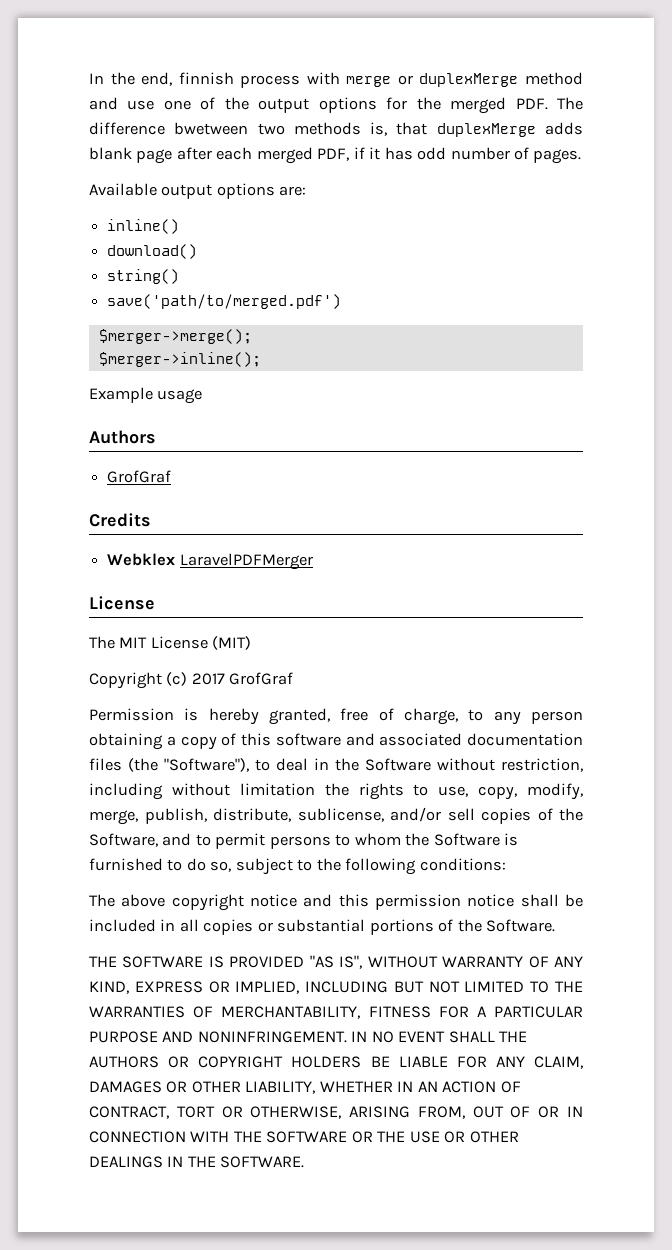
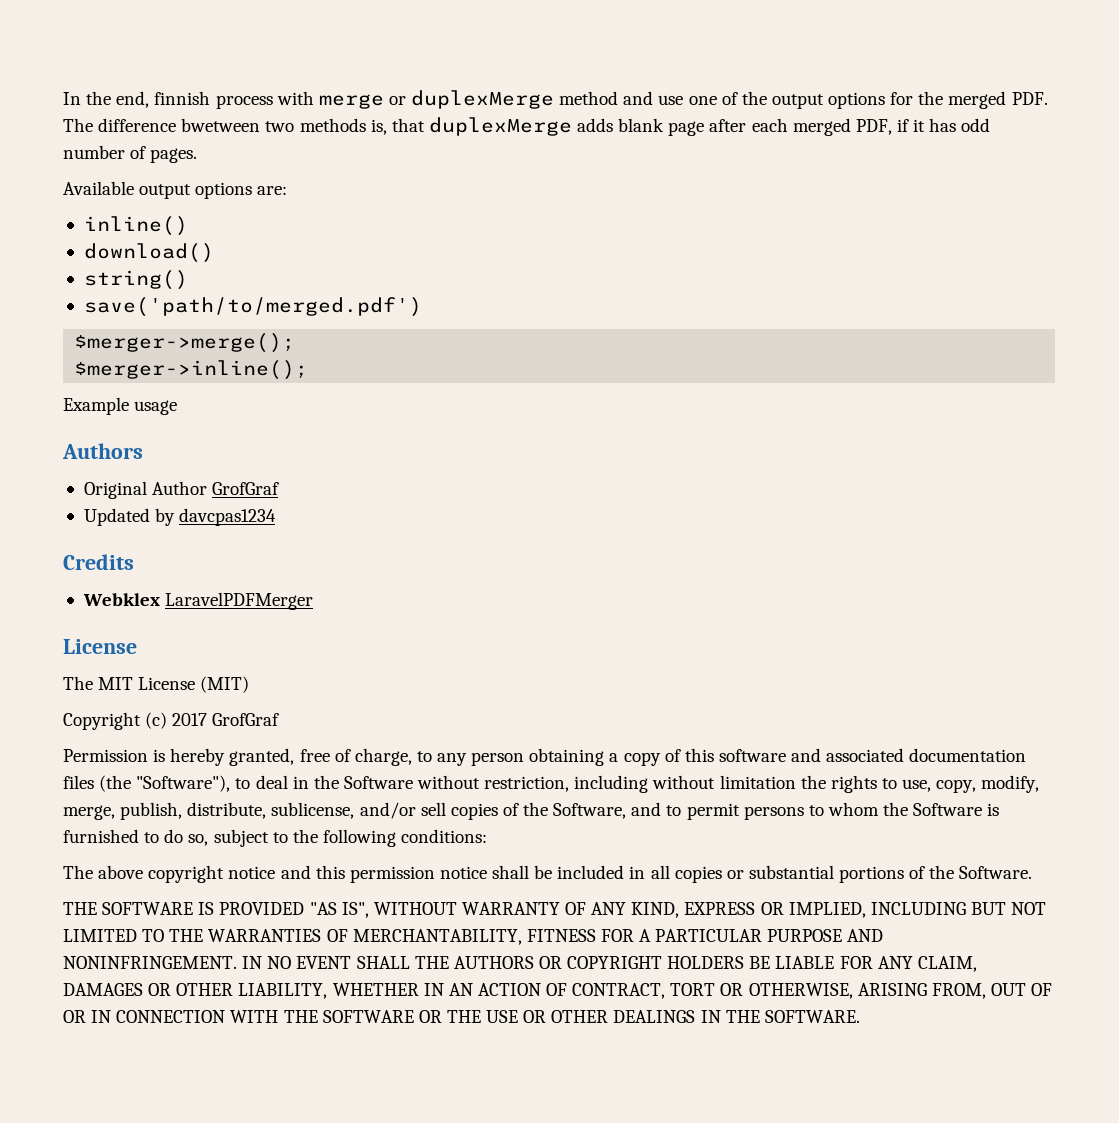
[107,470,172,483] GrofGraf -> [83,481,280,499] [83,508,277,526] Original Author GrofGraf // Updated by davcpas1234

